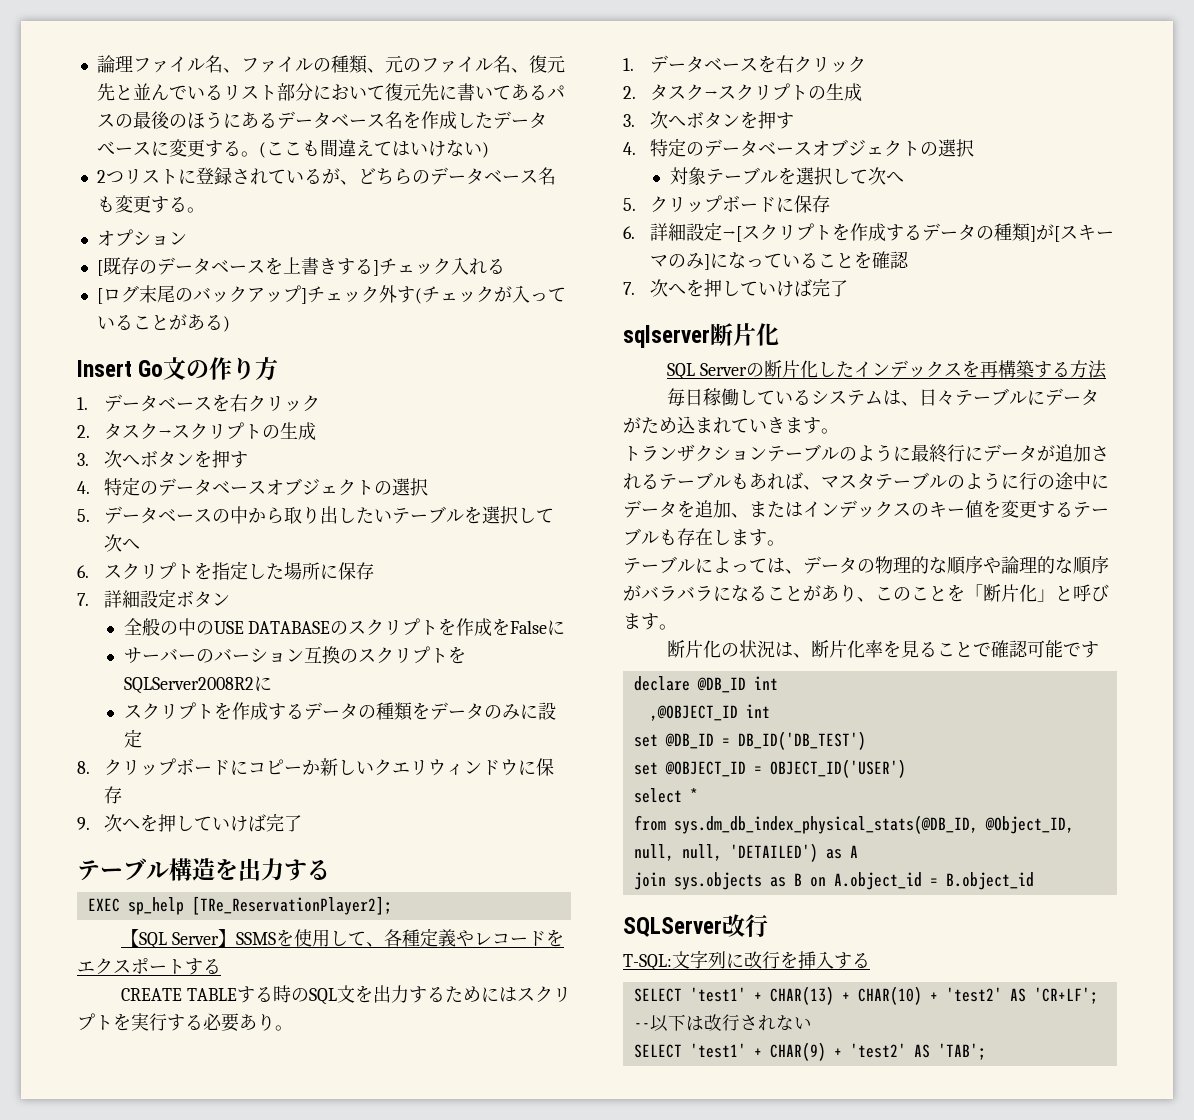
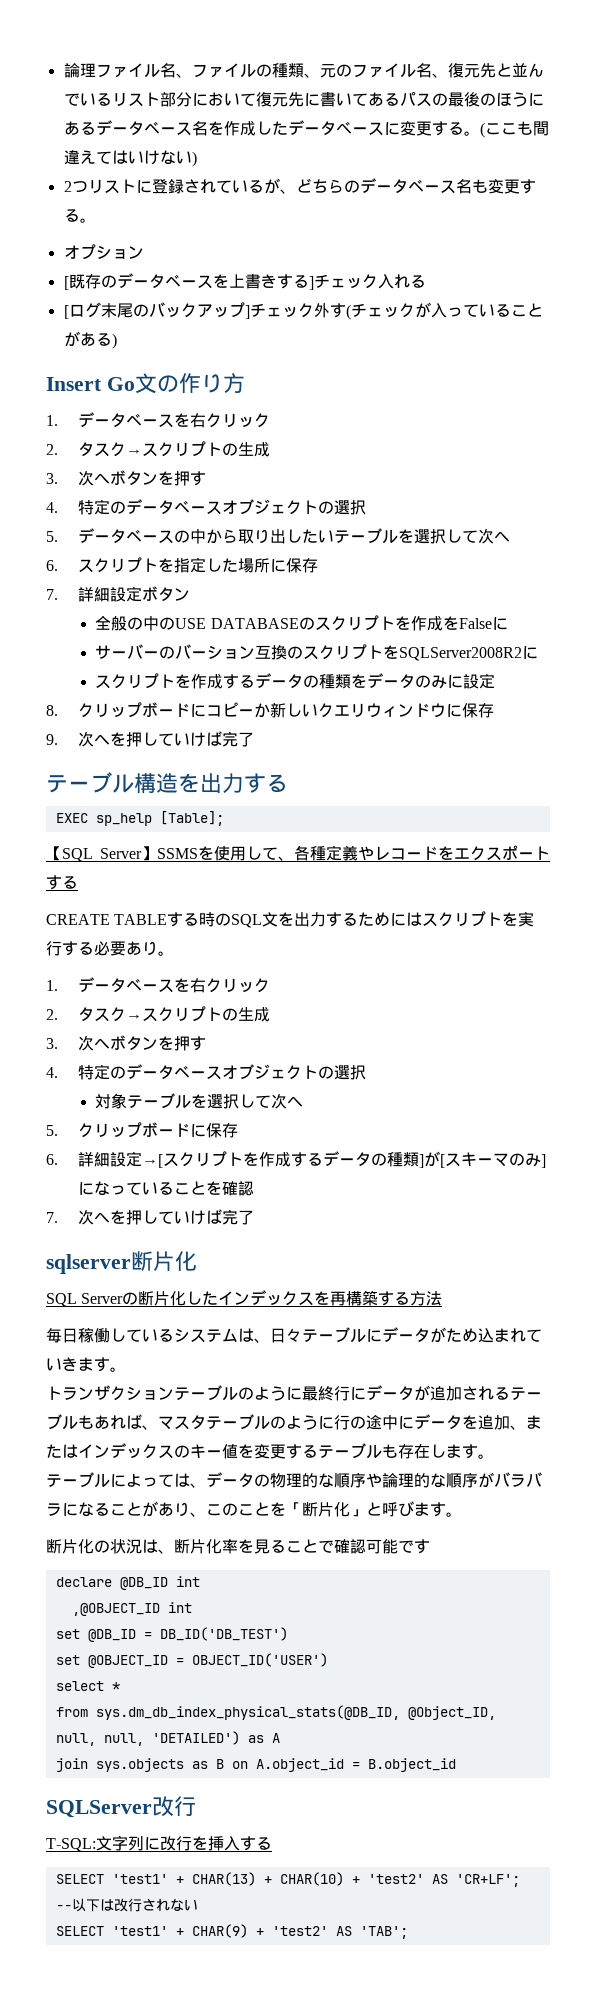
[191,896,392,915] [TRe_ReservationPlayer2]; -> [159,811,224,826] [Table];

